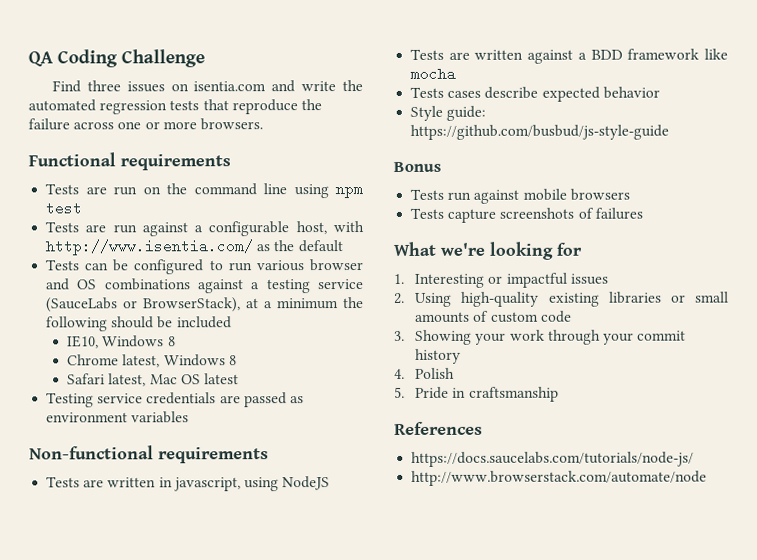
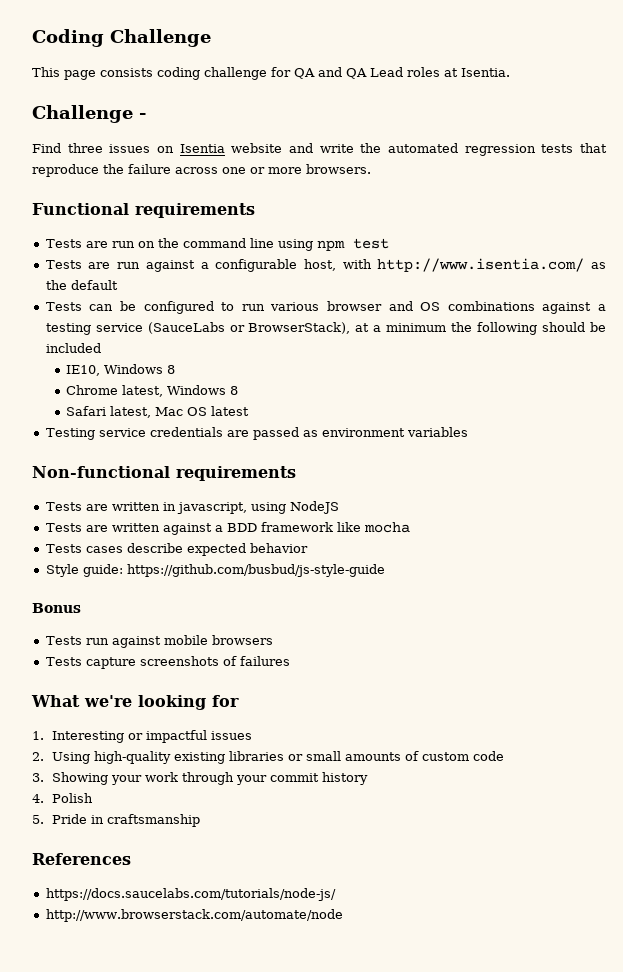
[28,51,53,67] QA -> (32, 38) none
(206, 58) none -> [32,67,510,80] [32,105,146,123] // This page consists coding challenge for QA and QA Lead roles at Isentia. // Challenge -
[193,81,267,92] isentia.com -> [179,143,283,153] Isentia website

